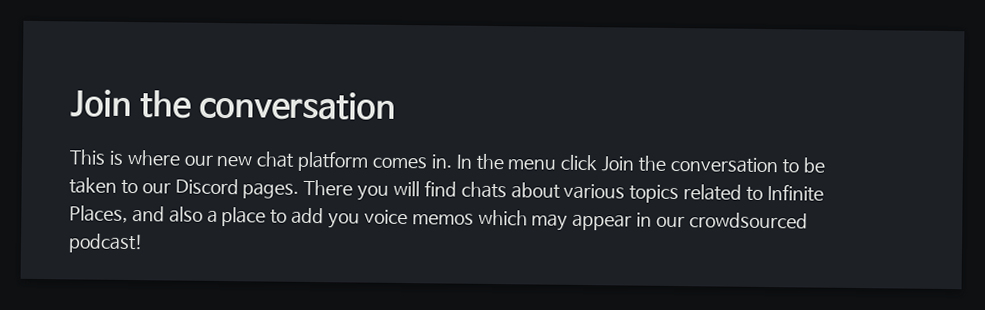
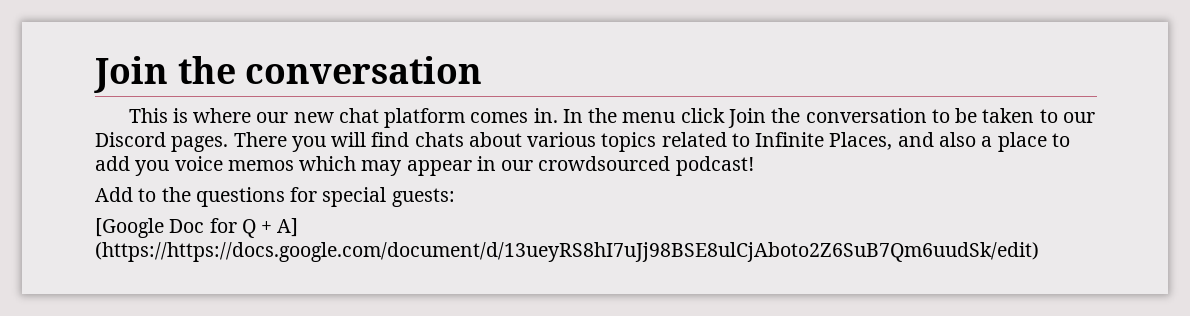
(144, 243) none -> [95,187,455,207] [95,218,299,238] [95,242,1039,262] // Add to the questions for special guests: // [Google Doc for Q + A] (https://https://docs.google.com/document/d/13ueyRS8hI7uJj98BSE8ulCjAboto2Z6SuB7Qm6uudSk/edit)

